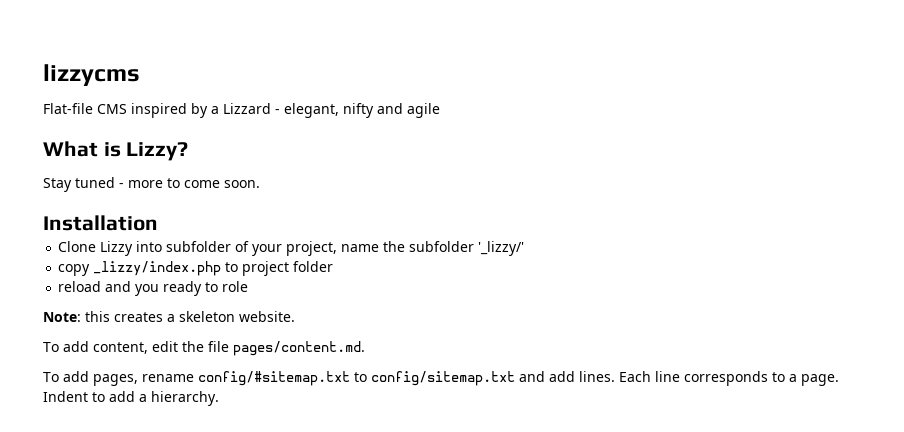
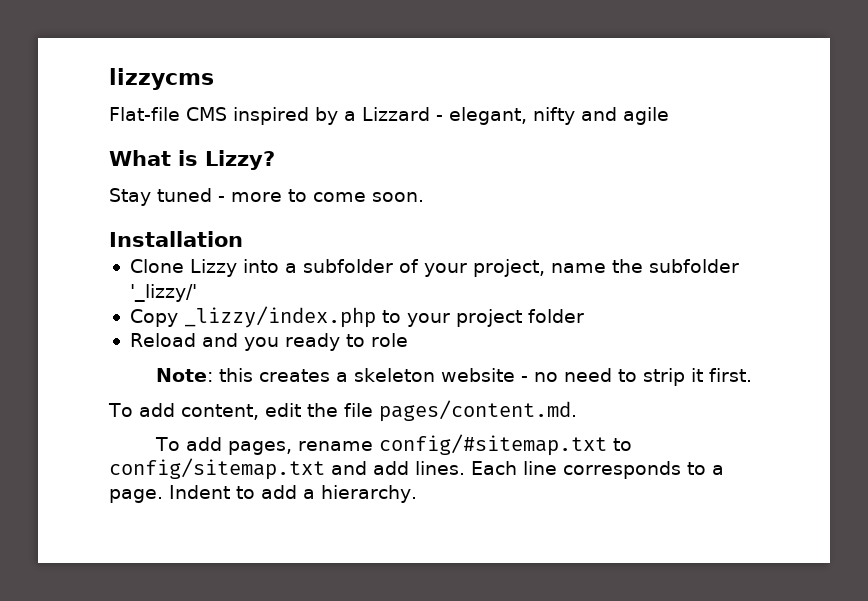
(163, 246) none -> [284,263,297,273] a
[58,264,91,276] copy -> [129,309,178,327] Copy
(239, 267) none -> [406,313,450,327] your
[58,281,102,292] reload -> [129,333,196,347] Reload
[239,311,295,322] website. -> [441,368,753,386] website - no need to strip it first.

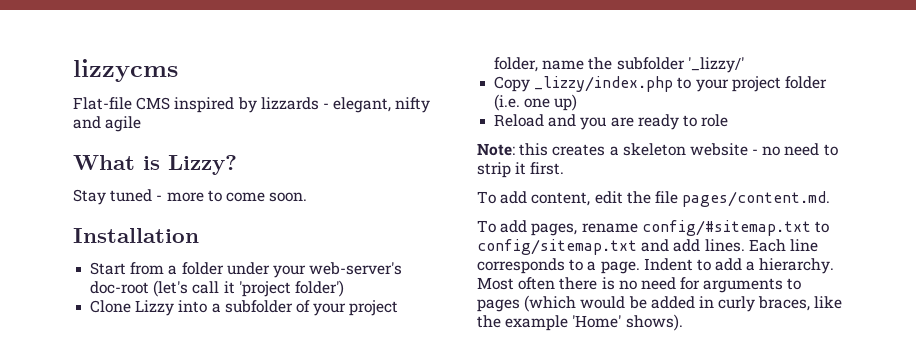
[344,107,430,121] a Lizzard -> [260,97,319,110] lizzards
(243, 239) none -> [90,262,403,278] [90,280,344,297] // Start from a folder under your web-server's doc-root (let's call it 'project folder')
[472,259,545,277] project, -> [349,300,399,316] [494,57,539,72] project folder,
(584, 316) none -> [494,94,578,111] (i.e. one up)
(279, 344) none -> [610,117,634,127] are
(417, 494) none -> [477,277,802,293] [477,295,843,312] [477,314,683,331] Most often there is no need for arguments to pages (which would be added in curly braces, like the example 'Home' shows).

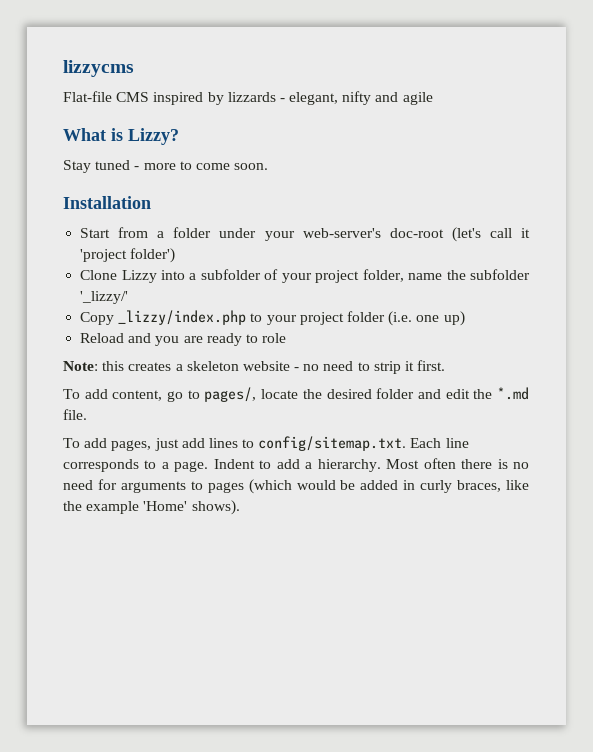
[594,191,831,207] [477,220,829,236] [477,239,745,255] edit the file pages/content.md. // To add pages, rename config/#sitemap.txt to config/sitemap.txt and add lines. -> [167,387,529,402] [63,409,87,420] [63,436,407,451] go to pages/, locate the desired folder and edit the *.md file. // To add pages, just add lines to config/sitemap.txt.

